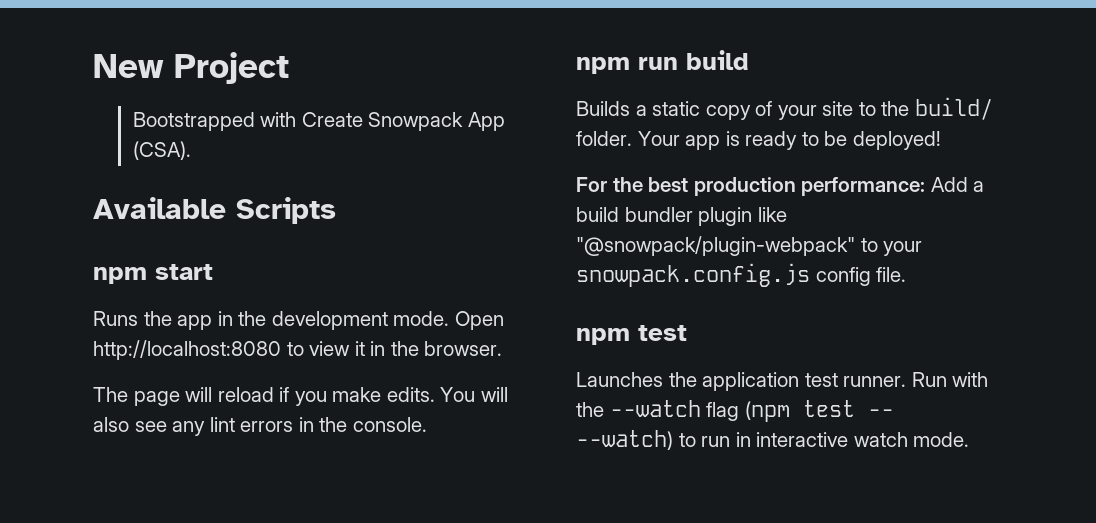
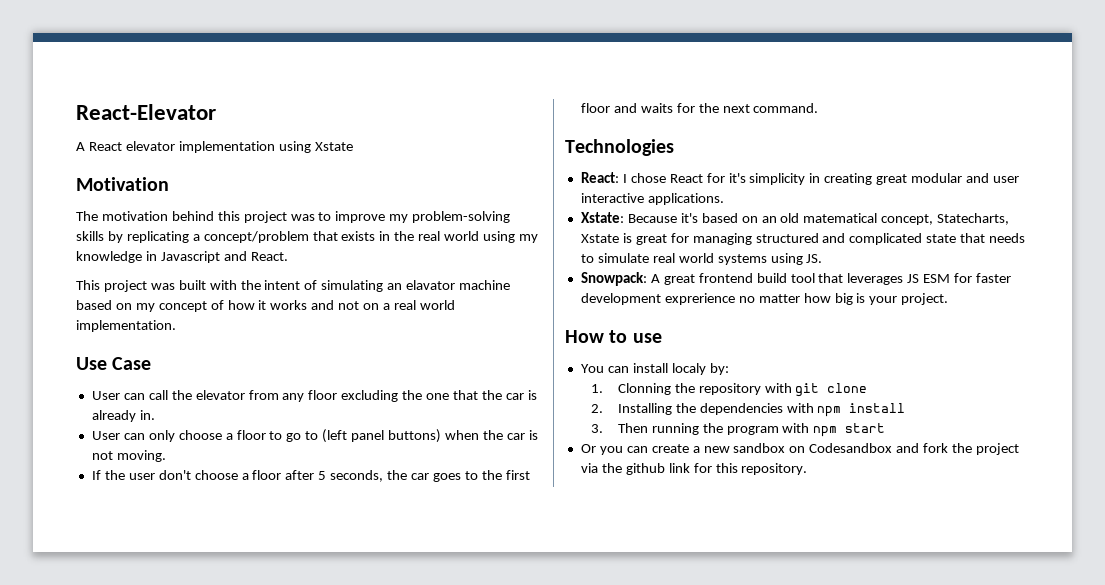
[93,52,289,84] [132,112,505,131] [132,141,191,160] [93,197,336,224] [93,264,213,284] [93,311,504,330] [93,340,503,360] [93,387,508,406] [93,417,427,436] [576,50,749,74] [576,97,993,120] [576,131,941,150] [576,177,985,196] [576,207,787,226] [576,236,923,256] [576,263,907,287] [576,325,687,345] [576,372,989,391] [576,400,894,422] [576,430,970,450] New Project // Bootstrapped with Create Snowpack App (CSA). // Available Scripts // npm start // Runs the app in the development mode. Open http://localhost:8080 to view it in the browser. // The page will reload if you make edits. You will also see any lint errors in the console. // npm run build // Builds a static copy of your site to the build/ folder. Your app is ready to be deployed! // For the best production performance: Add a build bundler plugin like "@snowpack/plugin-webpack" to your snowpack.config.js config file. // npm test // Launches the application test runner. Run with the --watch flag (npm test -- --watch) to run in interactive watch mode. -> [76,104,216,120] [76,141,353,153] [76,177,169,191] [76,211,511,223] [76,231,538,243] [76,251,288,263] [76,280,511,292] [76,300,455,312] [76,320,176,332] [76,357,152,370] [91,390,537,402] [91,410,155,422] [91,429,538,443] [91,450,166,462] [91,470,530,482] [580,103,819,113] [565,139,674,156] [580,172,1019,185] [580,193,724,205] [580,212,1010,225] [580,233,1026,245] [580,253,823,265] [580,272,1012,286] [580,293,949,305] [565,330,662,343] [580,363,729,375] [591,383,868,397] [591,403,906,417] [591,423,886,437] [580,443,1019,455] [580,463,808,475] React-Elevator // A React elevator implementation using Xstate // Motivation // The motivation behind this project was to improve my problem-solving skills by replicating a concept/problem that exists in the real world using my knowledge in Javascript and React. // This project was built with the intent of simulating an elavator machine based on my concept of how it works and not on a real world implementation. // Use Case // User can call the elevator from any floor excluding the one that the car is already in. // User can only choose a floor to go to (left panel buttons) when the car is not moving. // If the user don't choose a floor after 5 seconds, the car goes to the first floor and waits for the next command. // Technologies // React: I chose React for it's simplicity in creating great modular and user interactive applications. // Xstate: Because it's based on an old matematical concept, Statecharts, Xstate is great for managing structured and complicated state that needs to simulate real world systems using JS. // Snowpack: A great frontend build tool that leverages JS ESM for faster development exprerience no matter how big is your project. // How to use // You can install localy by: // 1. Clonning the repository with git clone // 2. Installing the dependencies with npm install // 3. Then running the program with npm start // Or you can create a new sandbox on Codesandbox and fork the project via the github link for this repository.

